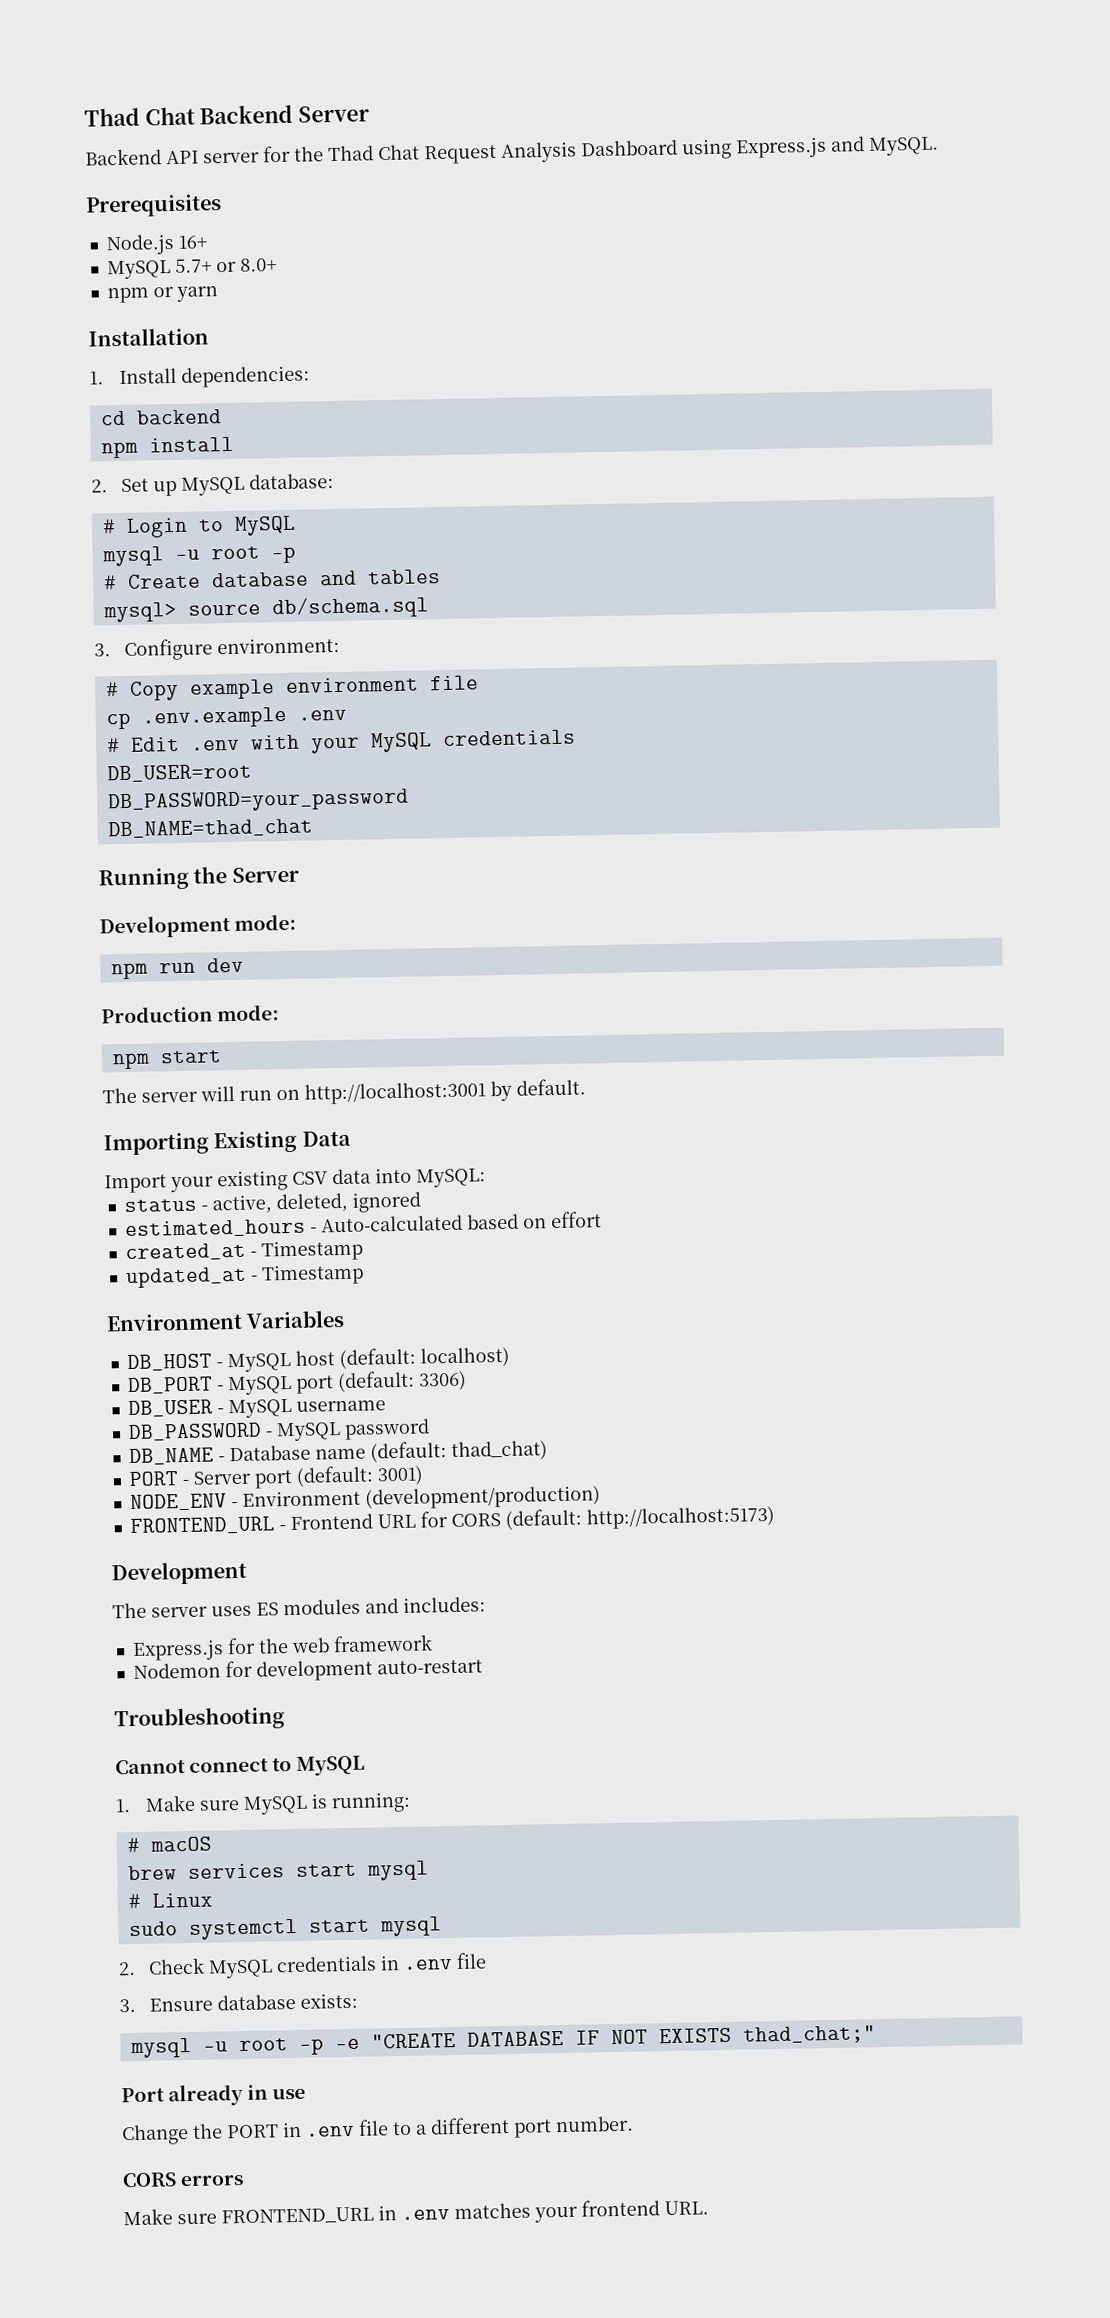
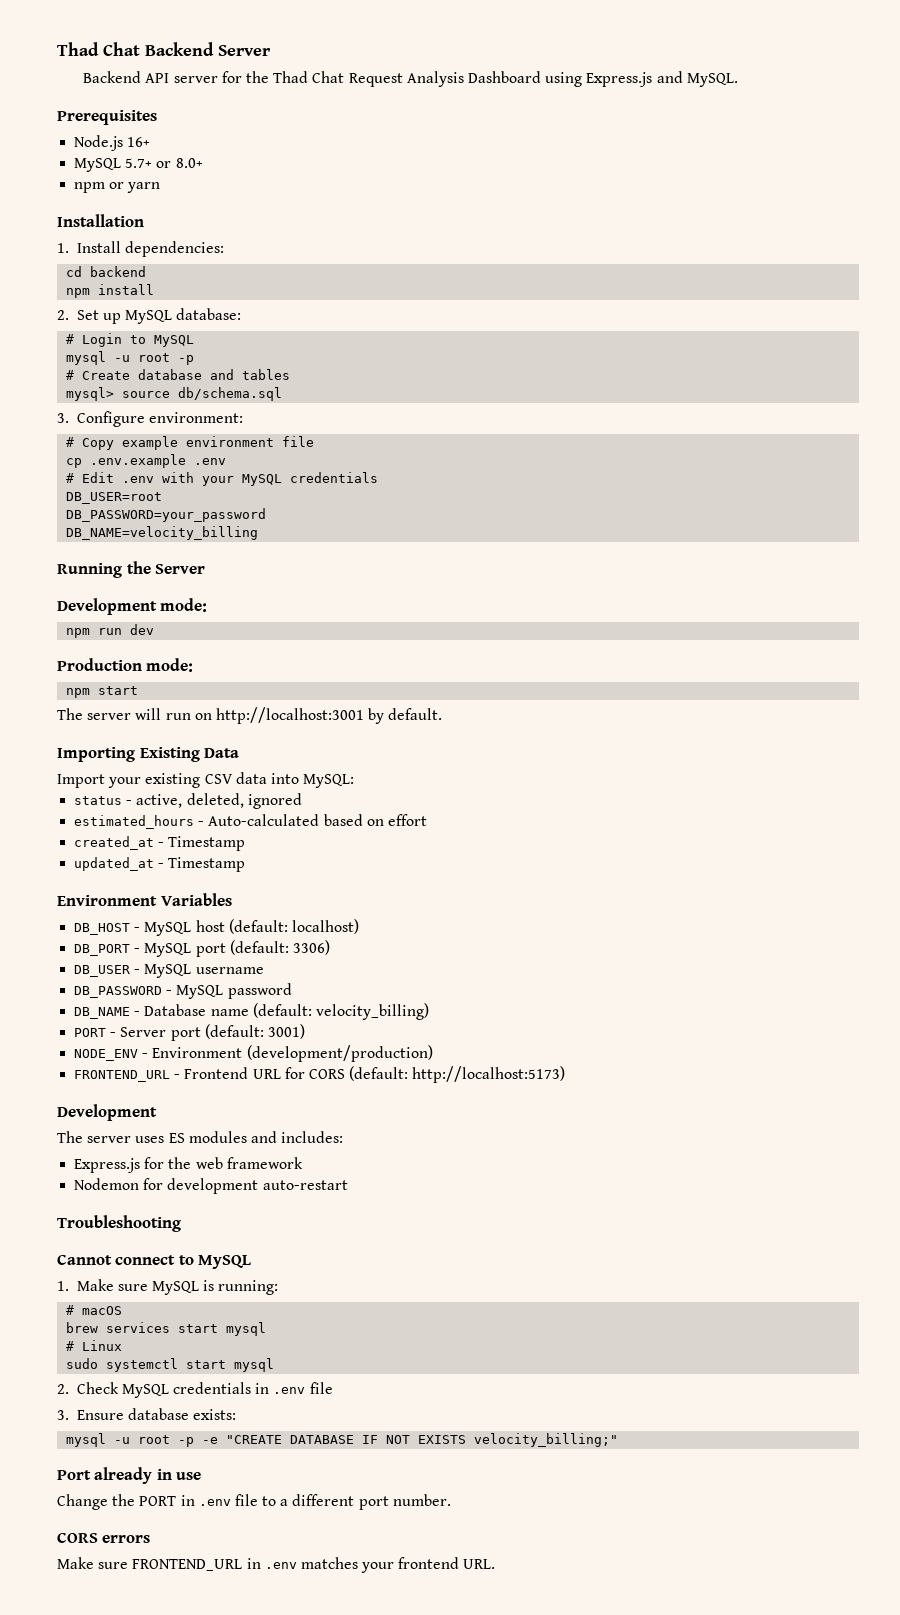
[107,818,313,839] DB_NAME=thad_chat -> [66,526,259,540] DB_NAME=velocity_billing
[450,1440,548,1462] thad_chat) -> [315,1003,429,1020] velocity_billing)
[742,2025,876,2045] thad_chat;" -> [474,1433,619,1447] velocity_billing;"

